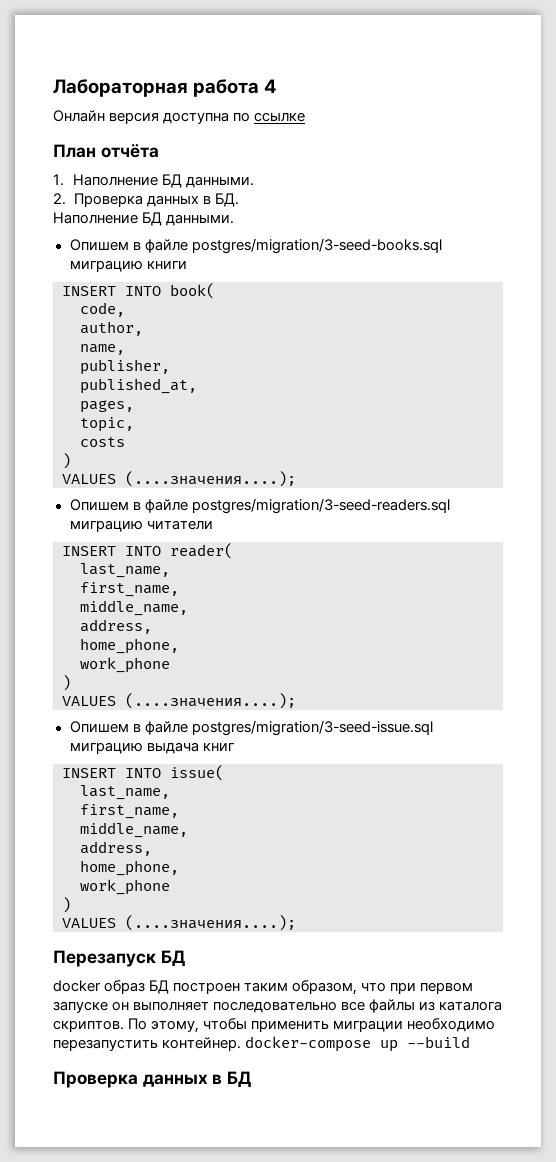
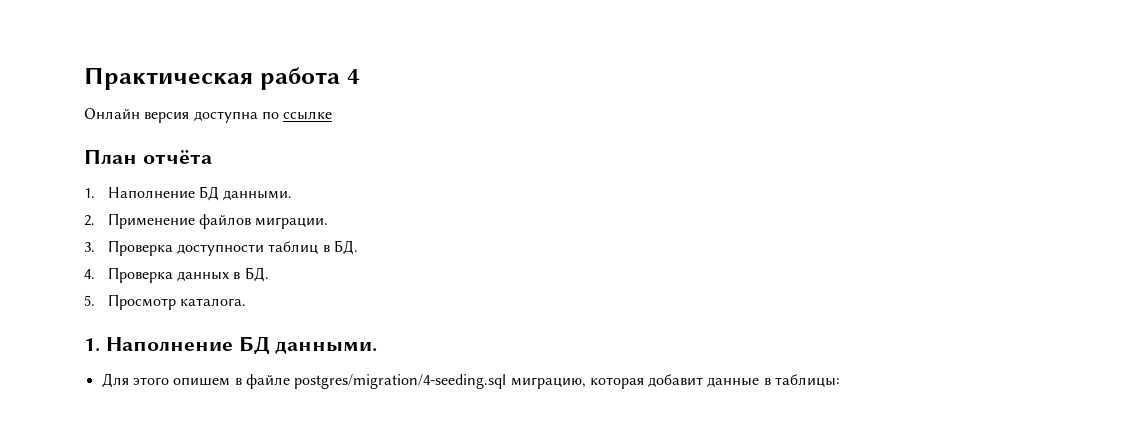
[53,79,188,97] Лабораторная -> [84,67,253,90] Практическая
(66, 199) none -> [107,213,329,229] [84,240,358,256] [84,269,95,279] Применение файлов миграции. // 3. Проверка доступности таблиц в БД. // 4.
[53,212,235,226] [69,238,442,254] [69,260,187,272] [62,283,215,299] [80,302,125,317] [80,321,143,336] [80,344,125,355] [80,359,170,375] [80,378,197,394] [80,400,134,413] [80,417,134,432] [80,437,125,447] [62,453,71,469] [62,471,296,487] [69,498,450,514] [69,520,213,532] [62,543,233,559] [80,563,170,578] [80,582,179,597] [80,600,188,616] [80,619,152,634] [80,638,179,654] [80,657,170,673] [62,675,71,691] [62,693,296,709] [69,720,433,736] [69,742,234,754] [62,765,224,781] [80,785,170,800] [80,804,179,819] [80,822,188,838] [80,841,152,856] [80,860,179,876] [80,879,170,895] [62,897,71,913] [62,915,296,931] [53,950,185,967] [53,980,474,995] [53,999,503,1013] [53,1018,496,1033] [53,1036,471,1052] [53,1071,252,1088] Наполнение БД данными. // Опишем в файле postgres/migration/3-seed-books.sql миграцию книги // INSERT INTO book( // code, // author, // name, // publisher, // published_at, // pages, // topic, // costs // ) // VALUES (....значения....); // Опишем в файле postgres/migration/3-seed-readers.sql миграцию читатели // INSERT INTO reader( // last_name, // first_name, // middle_name, // address, // home_phone, // work_phone // ) // VALUES (....значения....); // Опишем в файле postgres/migration/3-seed-issue.sql миграцию выдача книг // INSERT INTO issue( // last_name, // first_name, // middle_name, // address, // home_phone, // work_phone // ) // VALUES (....значения....); // Перезапуск БД // docker образ БД построен таким образом, что при первом запуске он выполняет последовательно все файлы из каталога скриптов. По этому, чтобы применить миграции необходимо перезапустить контейнер. docker-compose up --build // Проверка данных в БД -> [84,294,247,310] [84,336,378,354] [101,373,841,389] 5. Просмотр каталога. // 1. Наполнение БД данными. // Для этого опишем в файле postgres/migration/4-seeding.sql миграцию, которая добавит данные в таблицы:

